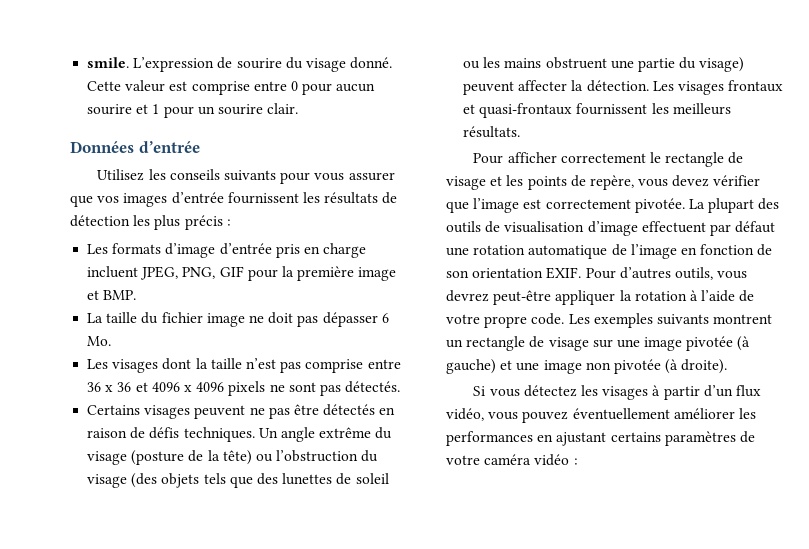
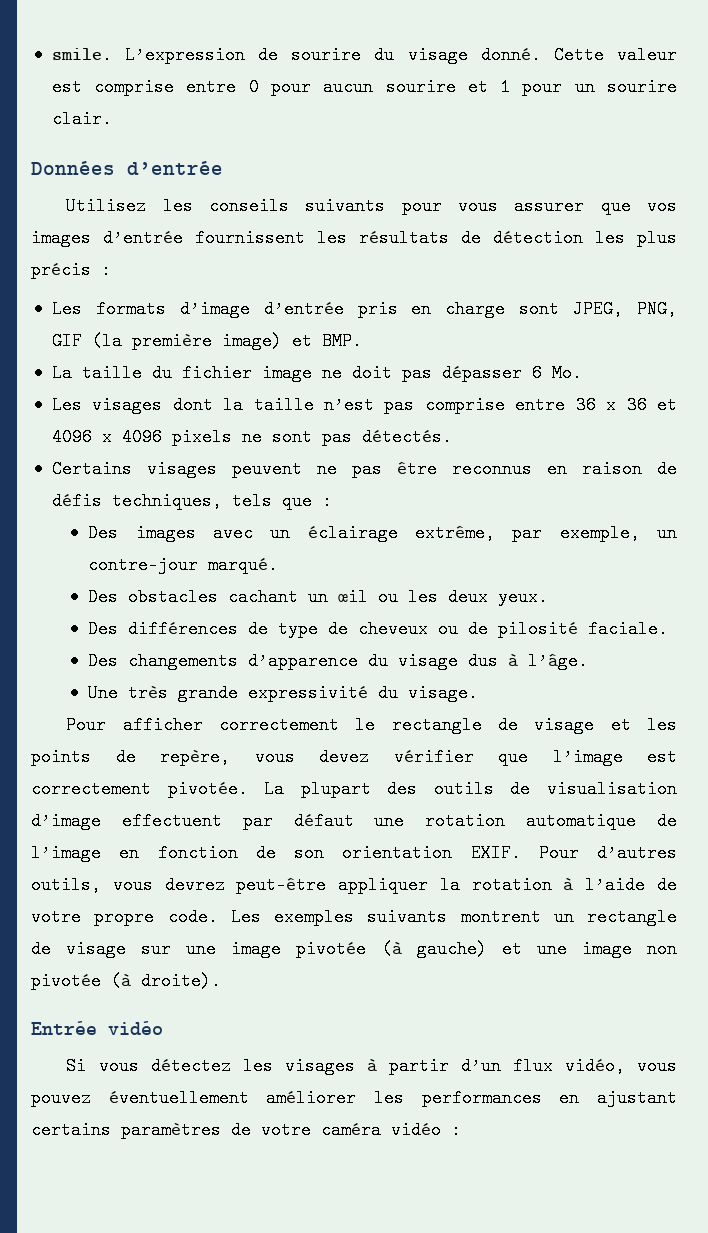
[87,266,139,278] incluent -> [519,300,560,318] sont
[247,266,397,281] pour la première image -> [91,332,282,350] (la première image)
[323,404,376,416] détectés -> [451,460,532,478] reconnus
[183,427,393,442] [87,450,379,465] [87,473,389,488] [463,57,745,72] [463,80,784,95] [463,103,731,118] [463,126,521,138] techniques. Un angle extrême du visage (posture de la tête) ou l’obstruction du visage (des objets tels que des lunettes de soleil ou les mains obstruent une partie du visage) peuvent affecter la détection. Les visages frontaux et quasi-frontaux fournissent les meilleurs résultats. -> [111,492,332,510] [88,524,678,542] [88,556,279,574] [88,588,549,606] [88,620,669,638] [88,652,589,670] [88,684,479,702] techniques, tels que : // Des images avec un éclairage extrême, par exemple, un contre-jour marqué. // Des obstacles cachant un œil ou les deux yeux. // Des différences de type de cheveux ou de pilosité faciale. // Des changements d’apparence du visage dus à l’âge. // Une très grande expressivité du visage.
(728, 366) none -> [31,1021,163,1035] // Entrée vidéo

